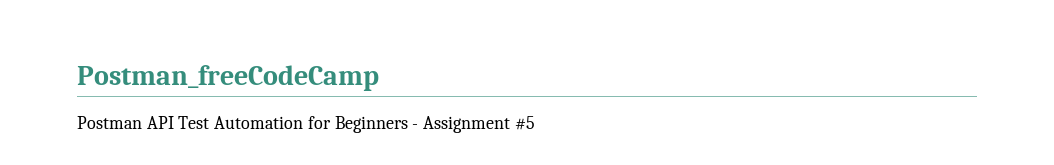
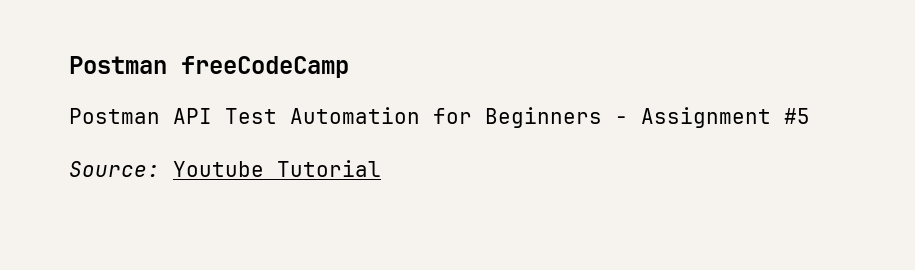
[77,65,379,91] Postman_freeCodeCamp -> [69,56,349,78] Postman freeCodeCamp
(535, 123) none -> [69,160,381,177] // Source: Youtube Tutorial

